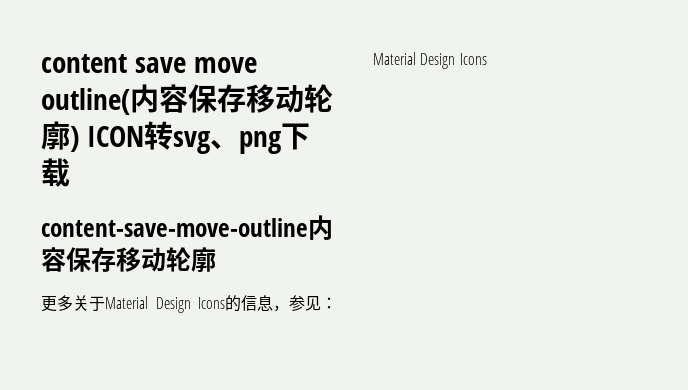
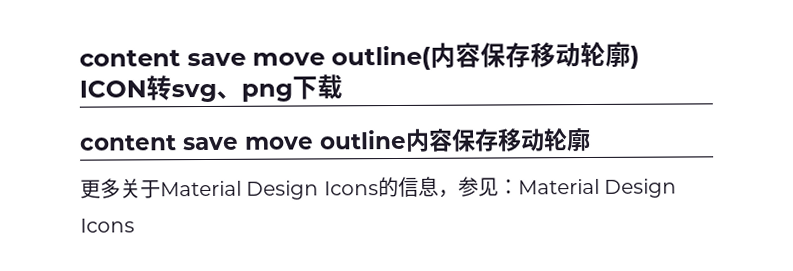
[41,218,308,237] content-save-move-outline -> [79,129,407,151] content save move outline

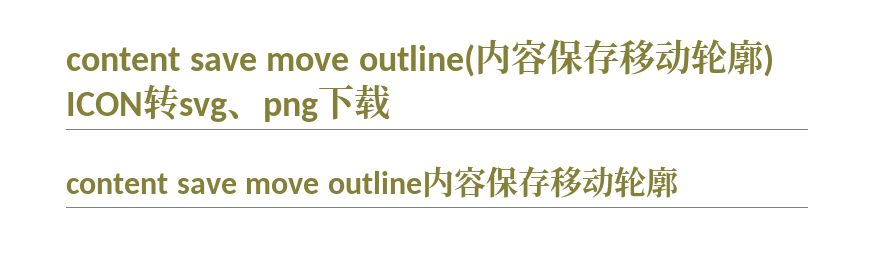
[80,176,678,200] [80,218,135,233] // 更多关于Material Design Icons的信息，参见：Material Design Icons -> (678, 182) none

